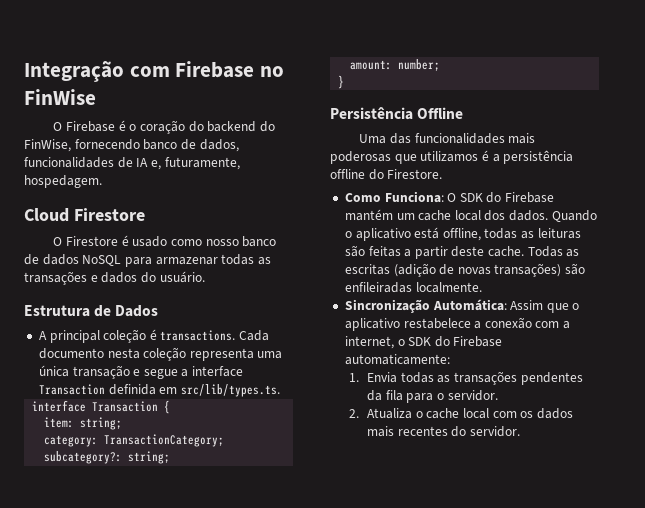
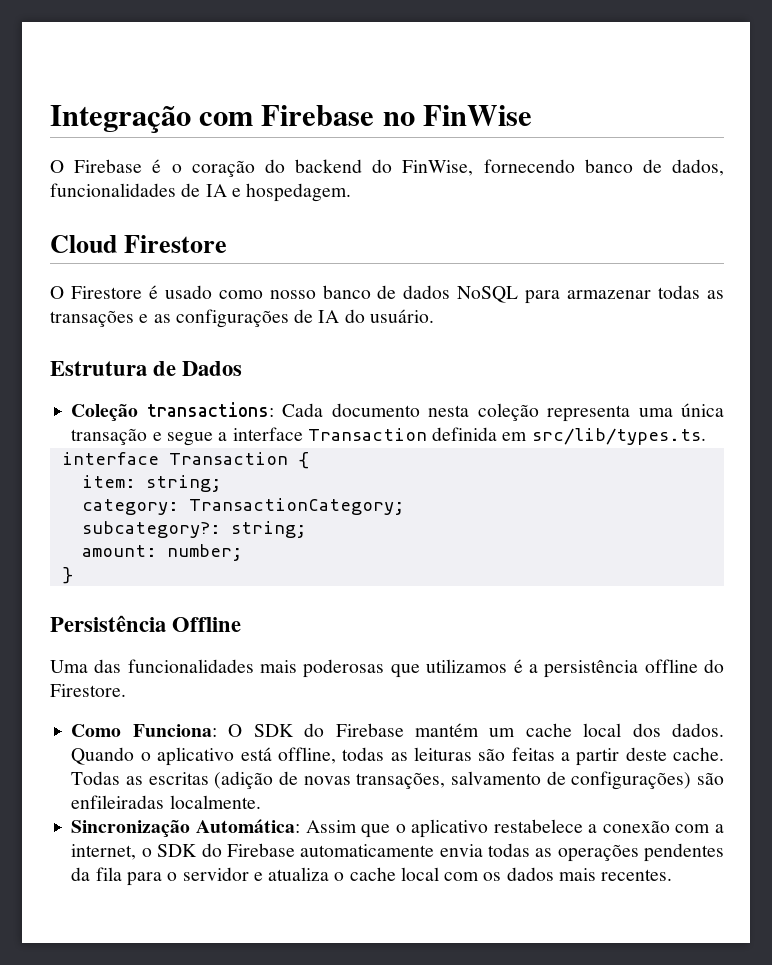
[150,157,240,170] e, futuramente, -> [231,188,241,197] e
[101,272,138,283] dados -> [153,309,340,328] as configurações de IA
[38,329,236,343] A principal coleção é transactions. -> [71,402,274,421] Coleção transactions:
[494,263,562,277] transações) -> [356,771,692,790] transações, salvamento de configurações)
[344,354,450,365] [348,371,517,385] automaticamente: // 1. Envia todas as transações -> [300,843,639,862] automaticamente envia todas as operações
[447,390,498,401] [348,408,413,419] servidor. // 2. Atualiza -> [182,867,330,881] servidor e atualiza
[397,426,520,437] recentes do servidor. -> [601,869,673,881] recentes.

